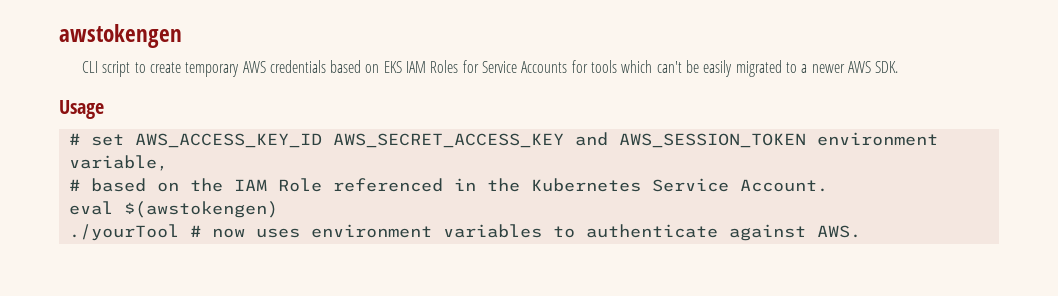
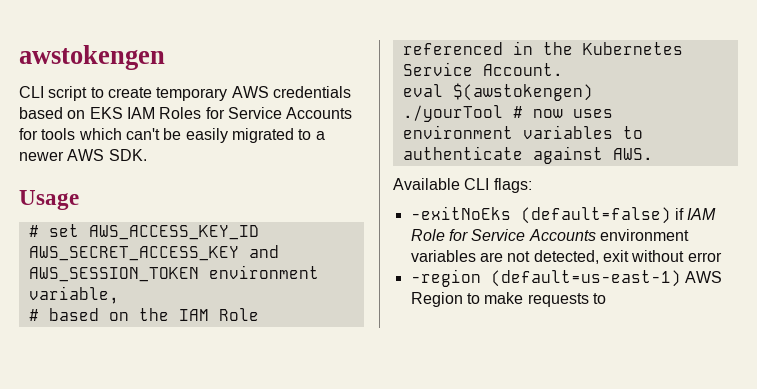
(861, 231) none -> [393,178,532,193] [410,206,717,224] [410,229,689,241] [410,250,722,264] [410,269,722,287] [410,292,606,307] // Available CLI flags: // -exitNoEks (default=false) if IAM Role for Service Accounts environment variables are not detected, exit without error // -region (default=us-east-1) AWS Region to make requests to

